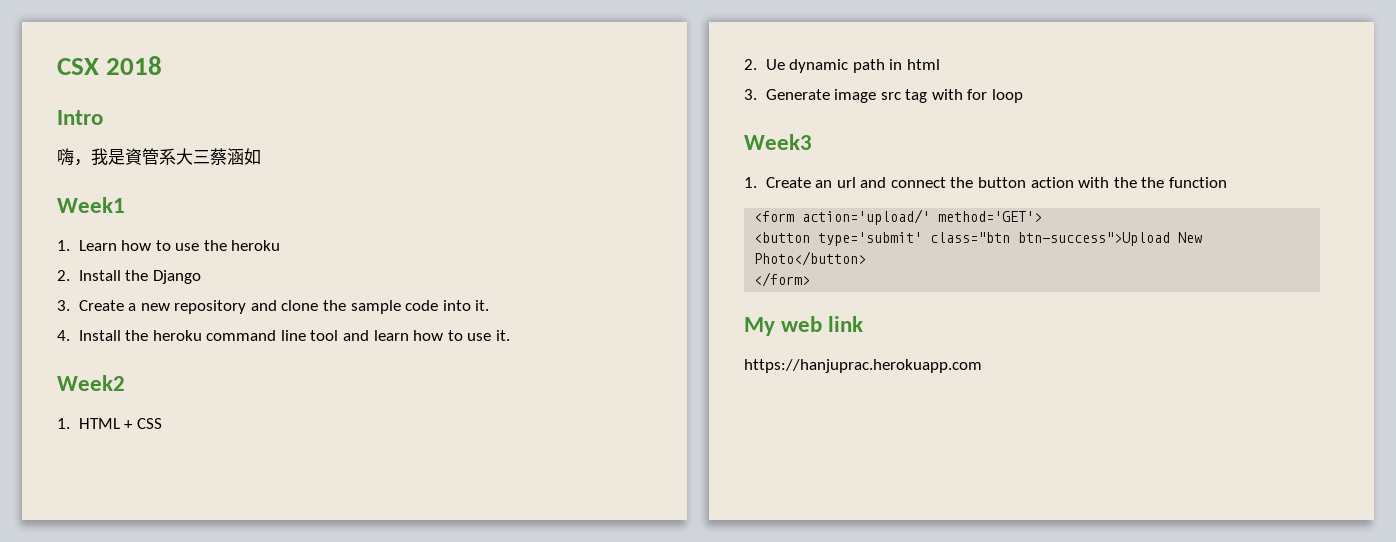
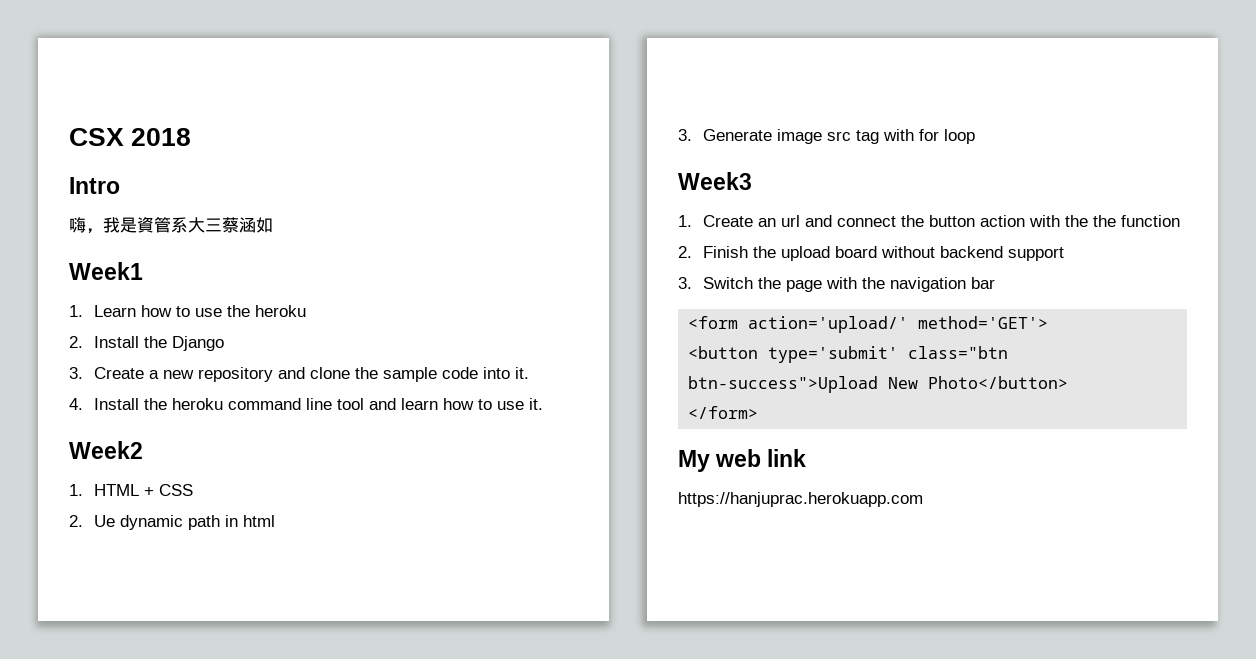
(1227, 182) none -> [678,246,1064,261] [678,277,995,292] // 2. Finish the upload board without backend support // 3. Switch the page with the navigation bar

